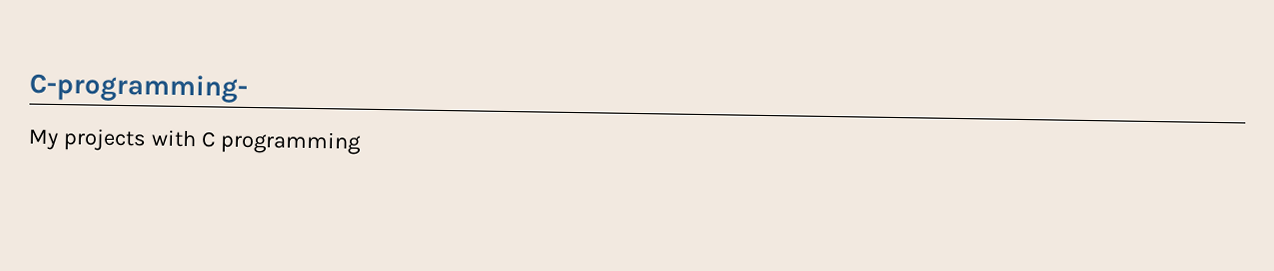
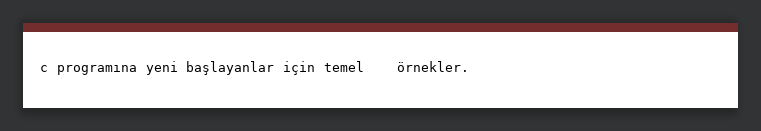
[29,72,248,103] [28,128,362,155] C-programming- // My projects with C programming -> [40,61,469,75] c programına yeni başlayanlar için temel örnekler.

